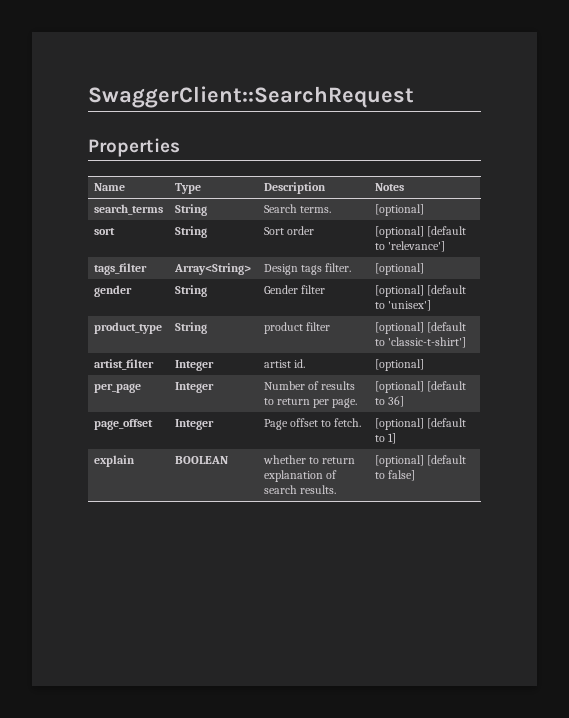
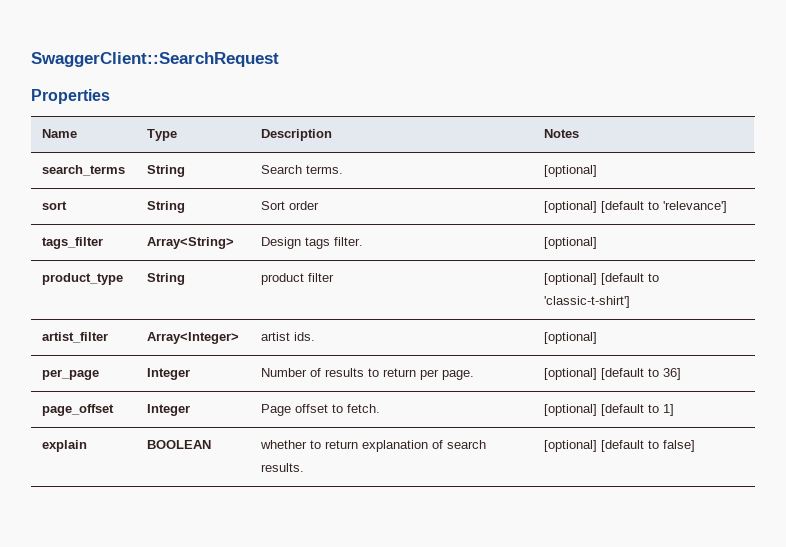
[93,285,132,297] [174,285,207,297] [263,285,325,294] [374,285,466,297] [374,300,431,311] // gender | String | Gender filter | [optional] [default to 'unisex'] -> (597, 243) none
[174,360,214,371] Integer -> [146,332,239,344] Array<Integer>
[293,359,305,368] id. -> [293,332,315,341] ids.

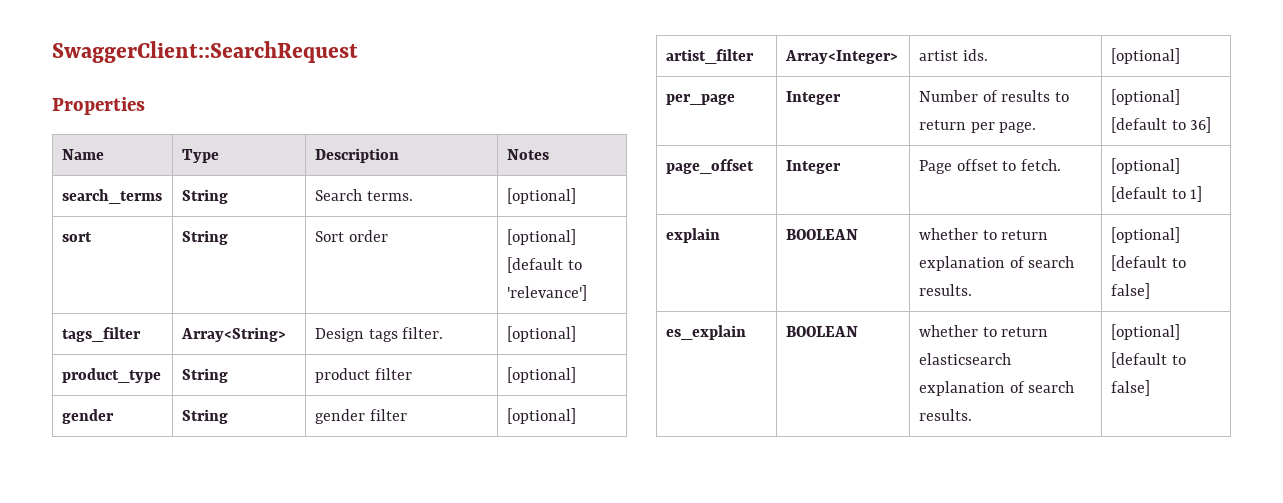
[600,273,659,285] [543,296,630,308] [default to 'classic-t-shirt'] -> [61,409,114,424] [181,409,228,424] [314,409,407,424] [506,408,576,424] // gender | String | gender filter | [optional]
(695, 446) none -> [665,325,746,340] [785,326,858,337] [918,325,1049,337] [918,353,1011,365] [918,381,1075,396] [918,409,972,421] [1110,324,1180,340] [1110,352,1186,368] [1110,380,1150,396] // es_explain | BOOLEAN | whether to return elasticsearch explanation of search results. | [optional] [default to false]

